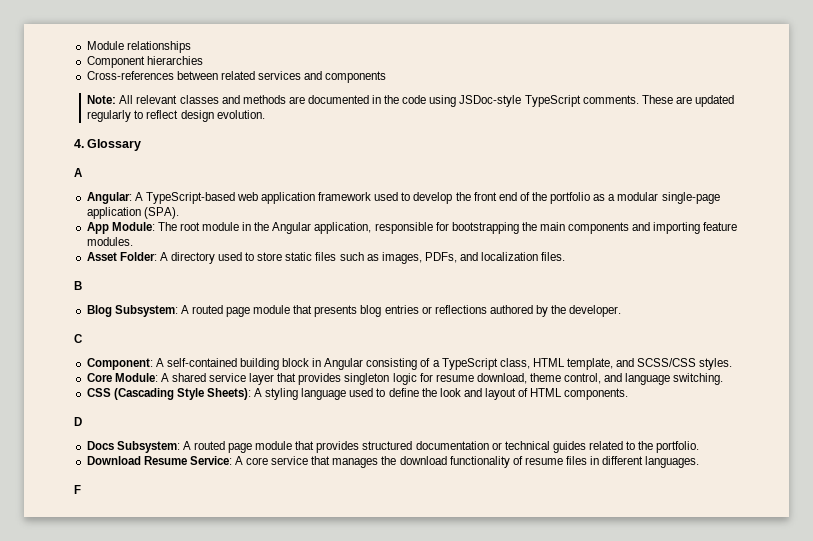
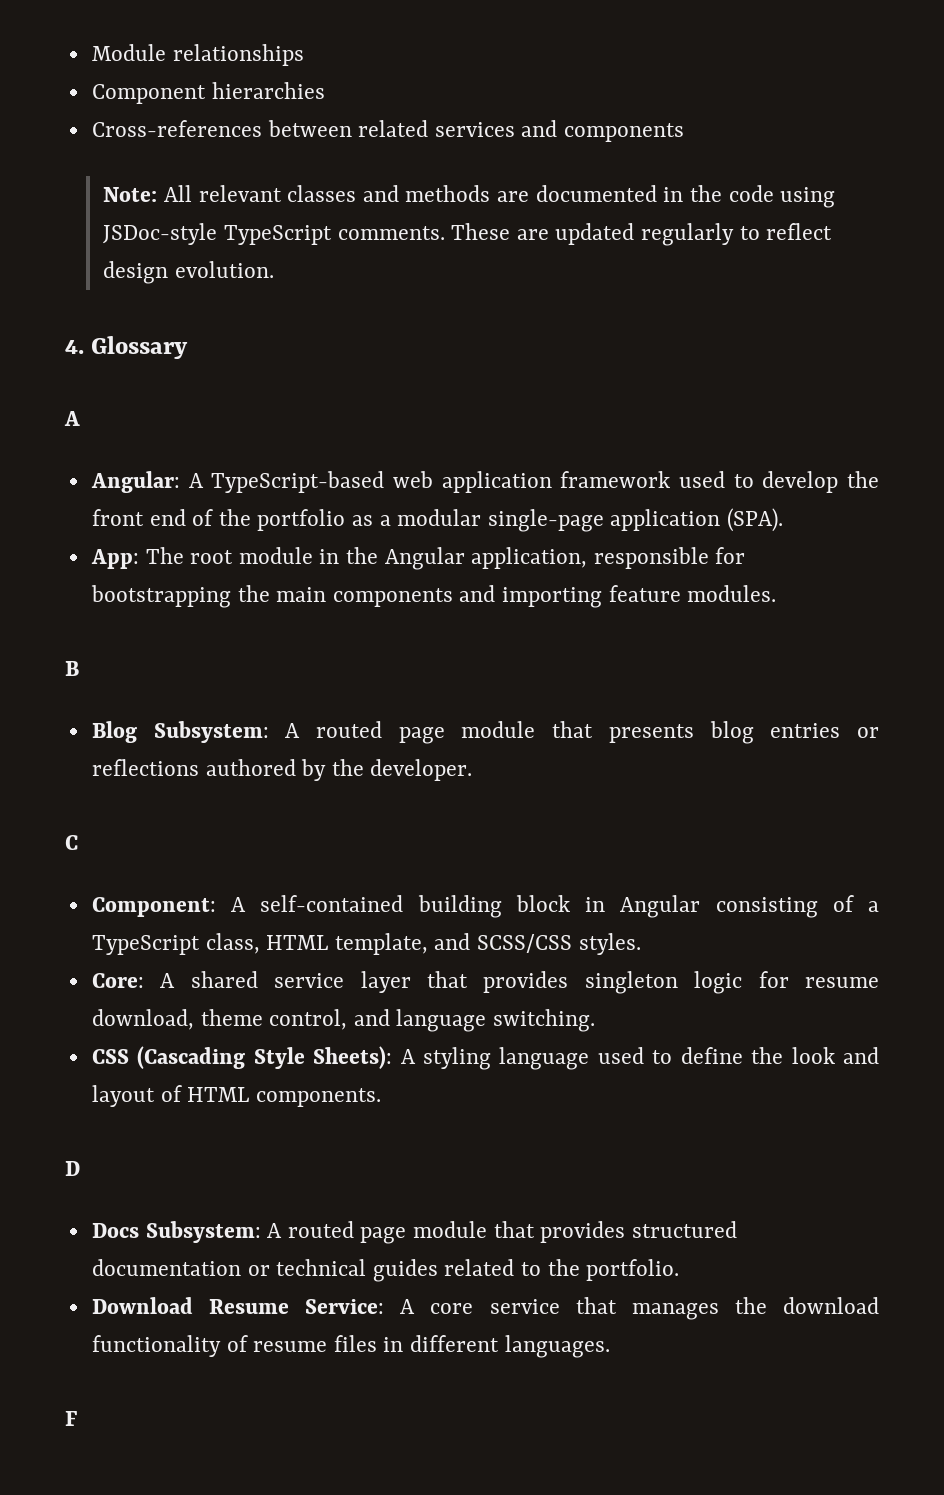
[86,222,155,234] App Module: -> [90,549,139,569] App:
[86,252,566,264] // Asset Folder: A directory used to store static files such as images, PDFs, and localization files. -> (777, 593) none
[86,373,158,382] Core Module: -> [91,973,144,988] Core:

